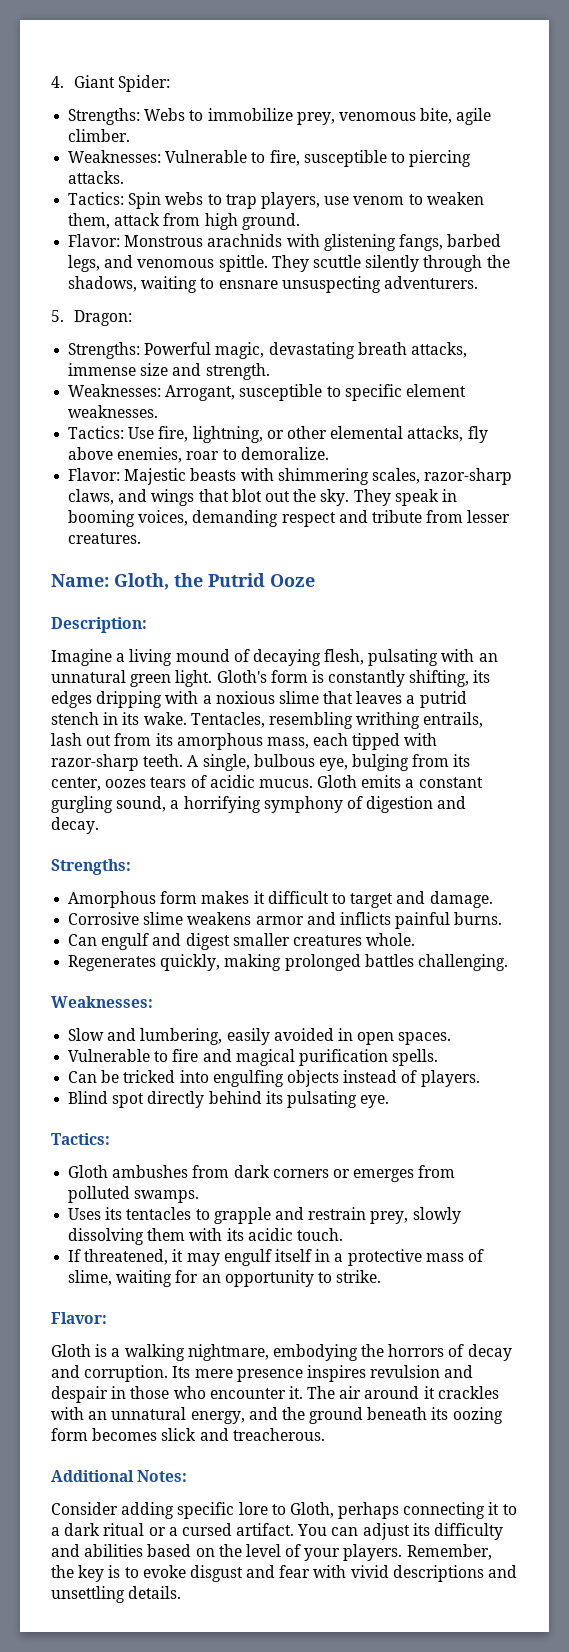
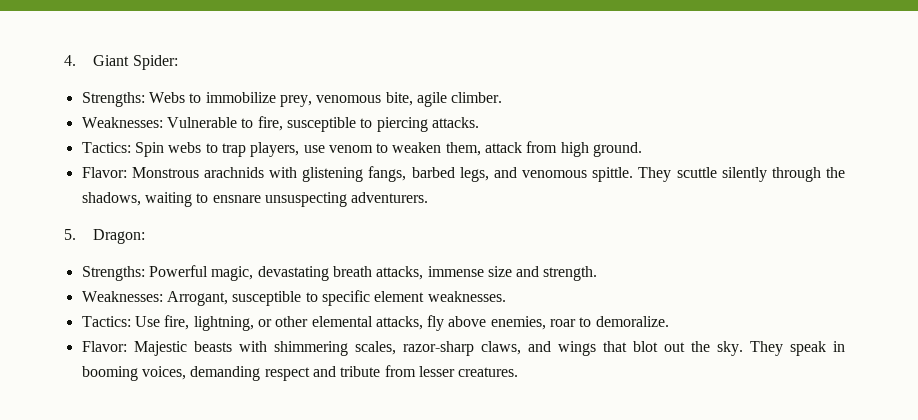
[51,573,315,590] [51,617,147,633] [51,649,498,666] [51,670,491,687] [51,691,467,708] [51,712,484,729] [51,733,438,750] [51,754,471,771] [51,775,483,791] [51,796,467,813] [51,817,99,834] [51,859,131,875] [68,891,493,908] [68,912,503,929] [68,933,416,950] [68,954,508,971] [51,996,153,1008] [68,1028,452,1045] [68,1049,439,1066] [68,1070,480,1087] [68,1091,390,1108] [51,1133,110,1145] [68,1165,456,1182] [68,1186,200,1203] [68,1207,461,1224] [68,1228,343,1245] [68,1249,484,1266] [68,1270,382,1287] [51,1312,107,1324] [51,1344,512,1361] [51,1365,474,1382] [51,1386,499,1403] [51,1407,503,1424] [51,1428,325,1441] [51,1470,188,1482] [51,1502,517,1519] [51,1523,504,1540] [51,1544,492,1561] [51,1565,518,1582] [51,1586,182,1603] // Name: Gloth, the Putrid Ooze // Description: // Imagine a living mound of decaying flesh, pulsating with an unnatural green light. Gloth's form is constantly shifting, its edges dripping with a noxious slime that leaves a putrid stench in its wake. Tentacles, resembling writhing entrails, lash out from its amorphous mass, each tipped with razor-sharp teeth. A single, bulbous eye, bulging from its center, oozes tears of acidic mucus. Gloth emits a constant gurgling sound, a horrifying symphony of digestion and decay. // Strengths: // Amorphous form makes it difficult to target and damage. // Corrosive slime weakens armor and inflicts painful burns. // Can engulf and digest smaller creatures whole. // Regenerates quickly, making prolonged battles challenging. // Weaknesses: // Slow and lumbering, easily avoided in open spaces. // Vulnerable to fire and magical purification spells. // Can be tricked into engulfing objects instead of players. // Blind spot directly behind its pulsating eye. // Tactics: // Gloth ambushes from dark corners or emerges from polluted swamps. // Uses its tentacles to grapple and restrain prey, slowly dissolving them with its acidic touch. // If threatened, it may engulf itself in a protective mass of slime, waiting for an opportunity to strike. // Flavor: // Gloth is a walking nightmare, embodying the horrors of decay and corruption. Its mere presence inspires revulsion and despair in those who encounter it. The air around it crackles with an unnatural energy, and the ground beneath its oozing form becomes slick and treacherous. // Additional Notes: // Consider adding specific lore to Gloth, perhaps connecting it to a dark ritual or a cursed artifact. You can adjust its difficulty and abilities based on the level of your players. Remember, the key is to evoke disgust and fear with vivid descriptions and unsettling details. -> (519, 372) none

